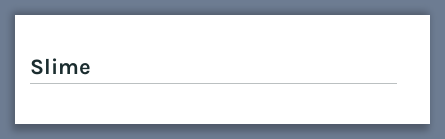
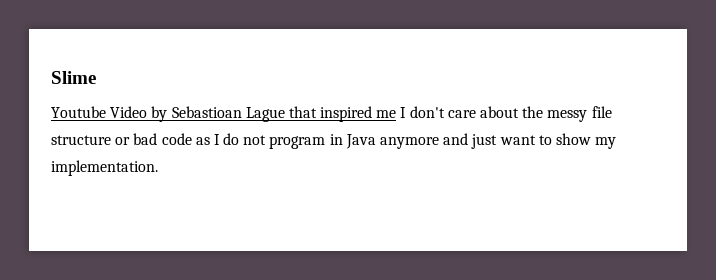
(91, 66) none -> [51,106,612,122] [51,133,617,149] [51,160,158,176] // Youtube Video by Sebastioan Lague that inspired me I don't care about the messy file structure or bad code as I do not program in Java anymore and just want to show my implementation.

